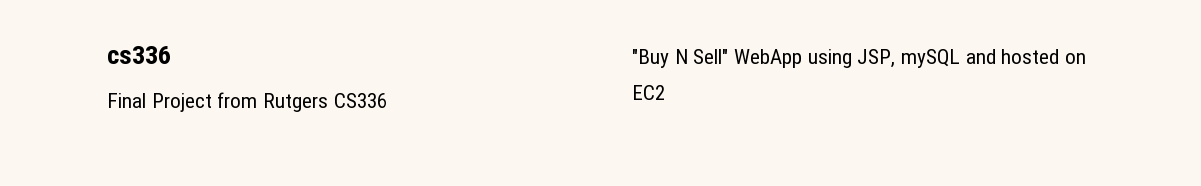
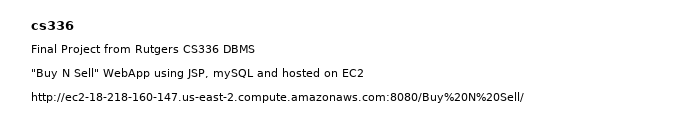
(387, 100) none -> [223,45,255,53] DBMS
(665, 92) none -> [31,92,524,103] // http://ec2-18-218-160-147.us-east-2.compute.amazonaws.com:8080/Buy%20N%20Sell/

